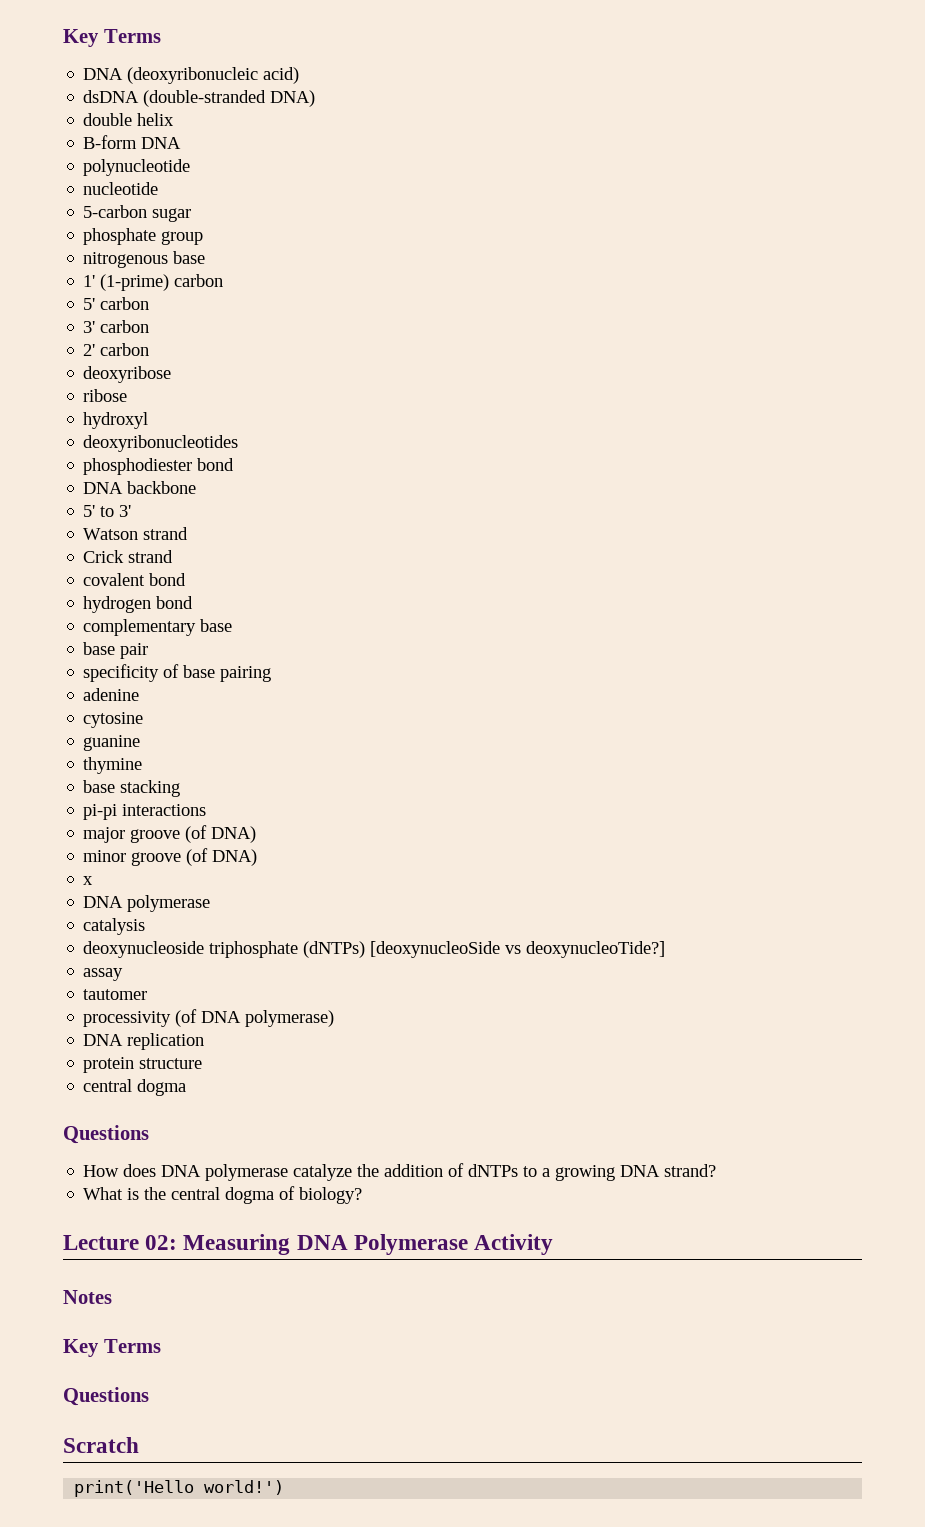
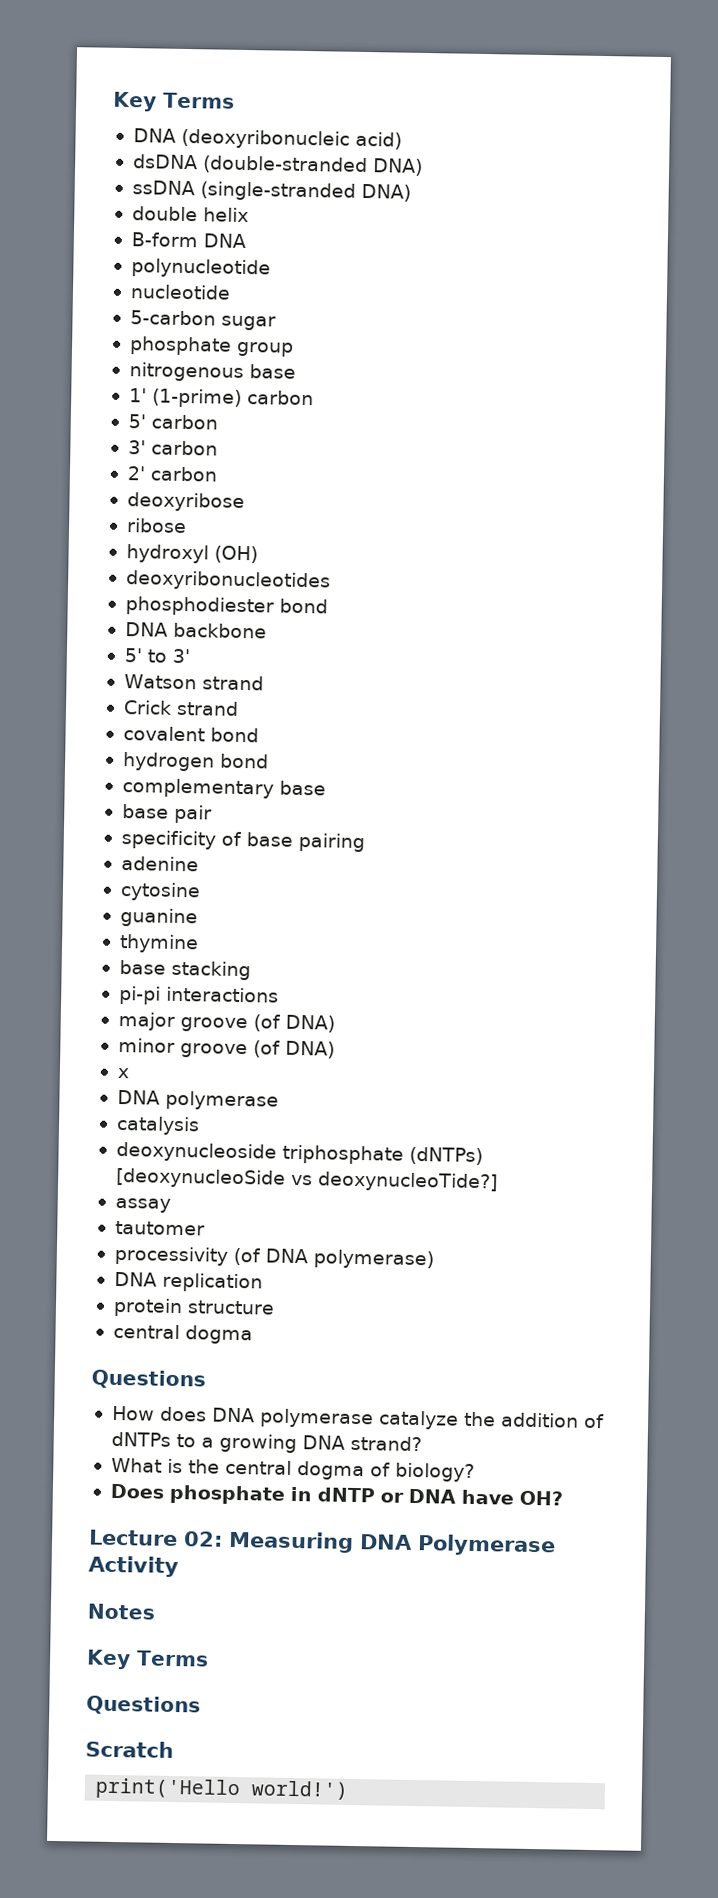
(316, 98) none -> [131,180,411,202] // ssDNA (single-stranded DNA)
(149, 420) none -> [213,545,258,564] (OH)
(363, 1195) none -> [109,1483,563,1506] // Does phosphate in dNTP or DNA have OH?

